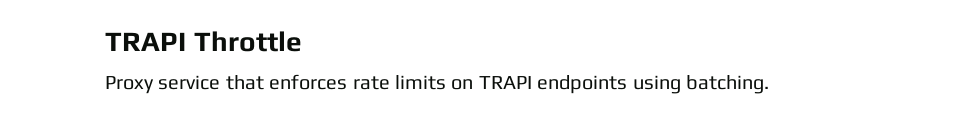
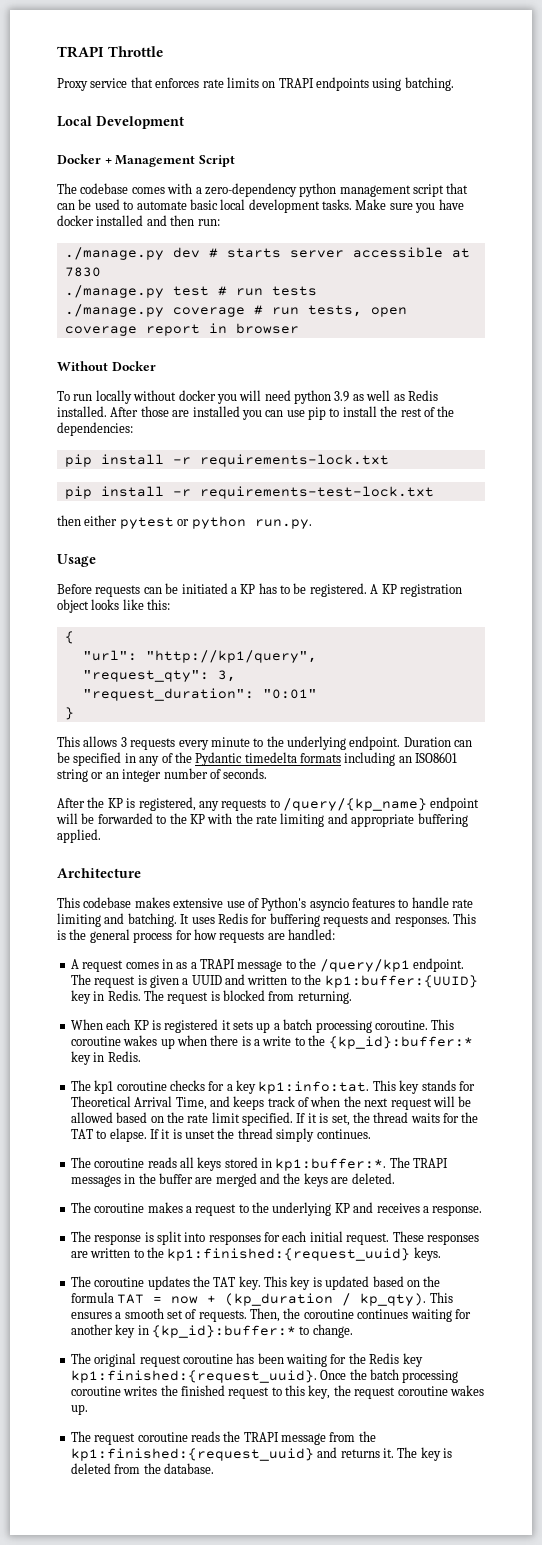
(769, 84) none -> [57,116,184,129] [57,154,235,167] [57,183,469,197] [57,199,464,213] [57,215,220,226] [64,247,470,260] [64,267,101,277] [64,285,317,298] [64,304,407,317] [64,323,299,336] [57,361,156,371] [57,390,438,404] [57,406,455,420] [57,422,133,436] [64,454,389,467] [64,486,434,499] [57,515,312,529] [57,554,96,567] [57,583,462,597] [57,599,171,613] [64,631,74,644] [82,650,317,663] [82,670,236,682] [82,688,317,701] [64,707,74,720] [57,736,473,750] [57,752,458,766] [57,768,268,782] [57,797,480,811] [56,813,468,827] [57,829,101,843] [57,868,141,878] [57,897,474,911] [57,913,477,927] [57,929,335,943] [70,958,464,972] [70,974,478,988] [70,990,352,1004] [70,1019,455,1033] [70,1035,473,1049] [70,1051,141,1065] [70,1080,475,1094] [70,1096,472,1110] [70,1112,479,1126] [70,1128,371,1142] [70,1157,449,1171] [70,1173,395,1187] [70,1202,483,1216] [70,1231,479,1245] [70,1247,441,1261] [70,1276,441,1290] [70,1292,453,1306] [70,1308,471,1322] [70,1324,353,1338] [70,1353,423,1367] [70,1369,459,1383] [70,1385,484,1399] [70,1404,88,1415] [70,1431,376,1445] [70,1447,452,1461] [70,1463,214,1474] // Local Development // Docker + Management Script // The codebase comes with a zero-dependency python management script that can be used to automate basic local development tasks. Make sure you have docker installed and then run: // ./manage.py dev # starts server accessible at 7830 // ./manage.py test # run tests // ./manage.py coverage # run tests, open coverage report in browser // Without Docker // To run locally without docker you will need python 3.9 as well as Redis installed. After those are installed you can use pip to install the rest of the dependencies: // pip install -r requirements-lock.txt // pip install -r requirements-test-lock.txt // then either pytest or python run.py. // Usage // Before requests can be initiated a KP has to be registered. A KP registration object looks like this: // { // "url": "http://kp1/query", // "request_qty": 3, // "request_duration": "0:01" // } // This allows 3 requests every minute to the underlying endpoint. Duration can be specified in any of the Pydantic timedelta formats including an ISO8601 string or an integer number of seconds. // After the KP is registered, any requests to /query/{kp_name} endpoint will be forwarded to the KP with the rate limiting and appropriate buffering applied. // Architecture // This codebase makes extensive use of Python's asyncio features to handle rate limiting and batching. It uses Redis for buffering requests and responses. This is the general process for how requests are handled: // A request comes in as a TRAPI message to the /query/kp1 endpoint. The request is given a UUID and written to the kp1:buffer:{UUID} key in Redis. The request is blocked from returning. // When each KP is registered it sets up a batch processing coroutine. This coroutine wakes up when there is a write to the {kp_id}:buffer:* key in Redis. // The kp1 coroutine checks for a key kp1:info:tat. This key stands for Theoretical Arrival Time, and keeps track of when the next request will be allowed based on the rate limit specified. If it is set, the thread waits for the TAT to elapse. If it is unset the thread simply continues. // The coroutine reads all keys stored in kp1:buffer:*. The TRAPI messages in the buffer are merged and the keys are deleted. // The coroutine makes a request to the underlying KP and receives a response. // The response is split into responses for each initial request. These responses are written to the kp1:finished:{request_uuid} keys. // The coroutine updates the TAT key. This key is updated based on the formula TAT = now + (kp_duration / kp_qty). This ensures a smooth set of requests. Then, the coroutine continues waiting for another key in {kp_id}:buffer:* to change. // The original request coroutine has been waiting for the Redis key kp1:finished:{request_uuid}. Once the batch processing coroutine writes the finished request to this key, the request coroutine wakes up. // The request coroutine reads the TRAPI message from the kp1:finished:{request_uuid} and returns it. The key is deleted from the database.

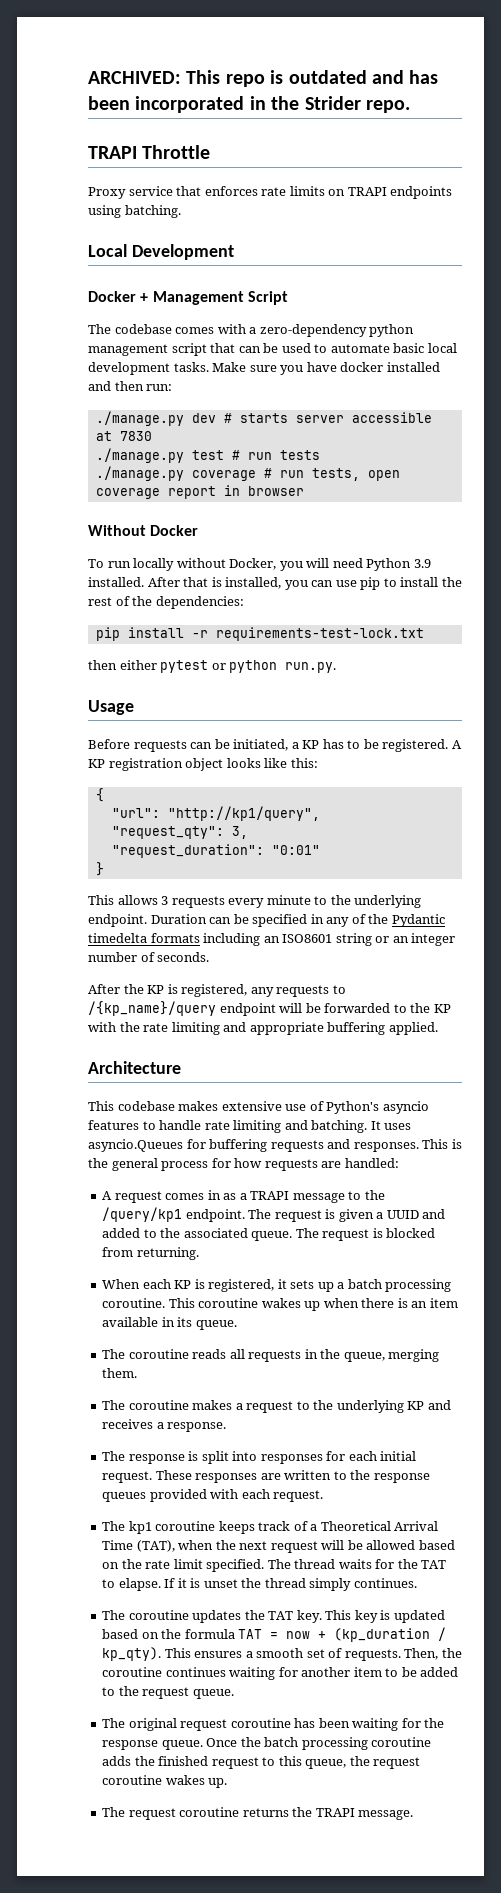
(57, 52) none -> [88,70,439,87] [88,96,410,113] ARCHIVED: This repo is outdated and has been incorporated in the Strider repo. //
[178,390,216,401] docker -> [229,558,277,570] Docker,
[294,390,438,404] [57,406,240,417] python 3.9 as well as Redis installed. After those are installed -> [366,558,431,571] [88,577,282,589] Python 3.9 installed. After that is installed,
[64,454,389,467] // pip install -r requirements-lock.txt -> (244, 602) none
[181,583,228,594] initiated -> [233,739,289,751] initiated,
[283,798,427,811] /query/{kp_name} -> [88,1001,216,1016] /{kp_name}/query
[217,913,248,924] Redis -> [88,1139,183,1152] asyncio.Queues
[247,974,478,988] [70,990,141,1004] written to the kp1:buffer:{UUID} key in Redis. -> [102,1228,293,1241] added to the associated queue.
[164,1019,219,1033] registered -> [208,1279,275,1292] registered,
[254,1035,473,1049] [70,1051,141,1065] [70,1080,475,1094] [70,1096,472,1110] [70,1112,479,1126] [70,1128,371,1142] [70,1157,449,1171] [70,1173,395,1187] a write to the {kp_id}:buffer:* key in Redis. // The kp1 coroutine checks for a key kp1:info:tat. This key stands for Theoretical Arrival Time, and keeps track of when the next request will be allowed based on the rate limit specified. If it is set, the thread waits for the TAT to elapse. If it is unset the thread simply continues. // The coroutine reads all keys stored in kp1:buffer:*. The TRAPI messages in the buffer are merged and the keys are deleted. -> [411,1298,458,1308] [102,1317,237,1330] [102,1349,440,1362] [102,1368,138,1378] an item available in its queue. // The coroutine reads all requests in the queue, merging them.
[167,1247,441,1261] kp1:finished:{request_uuid} keys. -> [373,1473,430,1483] [102,1489,324,1502] [102,1521,439,1534] [102,1540,455,1553] [102,1559,447,1572] [102,1578,417,1591] response queues provided with each request. // The kp1 coroutine keeps track of a Theoretical Arrival Time (TAT), when the next request will be allowed based on the rate limit specified. The thread waits for the TAT to elapse. If it is unset the thread simply continues.
[115,1324,353,1338] key in {kp_id}:buffer:* to change. -> [353,1667,459,1677] [102,1686,234,1699] item to be added to the request queue.
[369,1353,423,1367] [70,1370,317,1383] Redis key kp1:finished:{request_uuid}. -> [102,1740,203,1750] response queue.
[123,1386,158,1396] writes -> [102,1756,132,1766] adds
[308,1385,331,1399] key, -> [305,1759,347,1769] queue,
[190,1431,220,1442] reads -> [242,1808,289,1817] returns
[281,1431,376,1445] [70,1447,452,1461] [70,1463,214,1474] message from the kp1:finished:{request_uuid} and returns it. The key is deleted from the database. -> [358,1810,414,1820] message.

